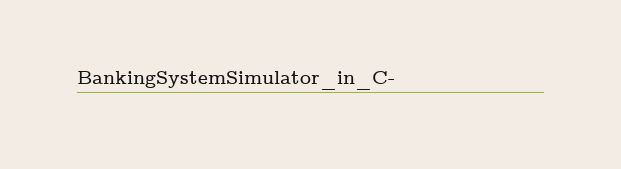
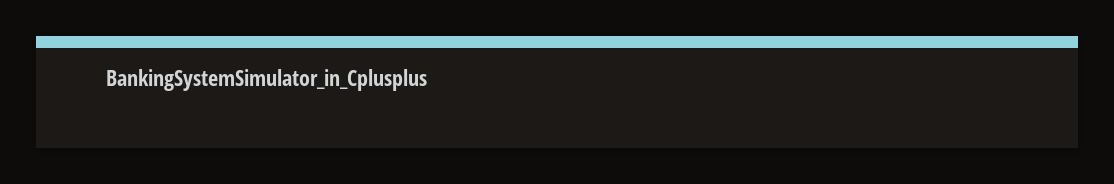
[77,71,395,90] BankingSystemSimulator_in_C- -> [106,69,427,91] BankingSystemSimulator_in_Cplusplus

